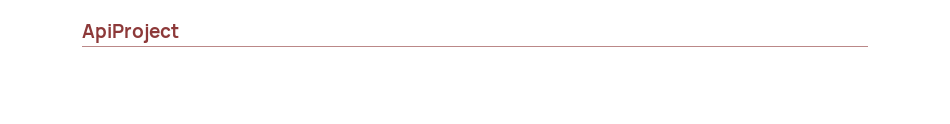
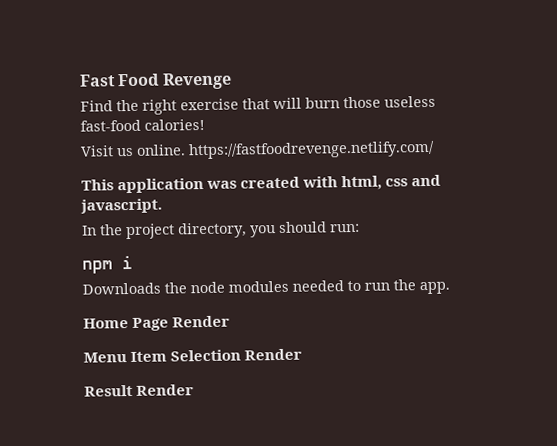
[82,24,179,43] ApiProject -> [79,72,232,90] [80,95,436,115] [80,118,205,132] [80,140,435,160] [81,174,442,194] [80,198,162,214] [82,221,360,240] [82,255,133,274] [82,279,450,295] [83,315,231,331] [83,348,303,363] [84,384,195,397] Fast Food Revenge // Find the right exercise that will burn those useless fast-food calories! // Visit us online. https://fastfoodrevenge.netlify.com/ // This application was created with html, css and javascript. // In the project directory, you should run: // npm i // Downloads the node modules needed to run the app. // Home Page Render // Menu Item Selection Render // Result Render

